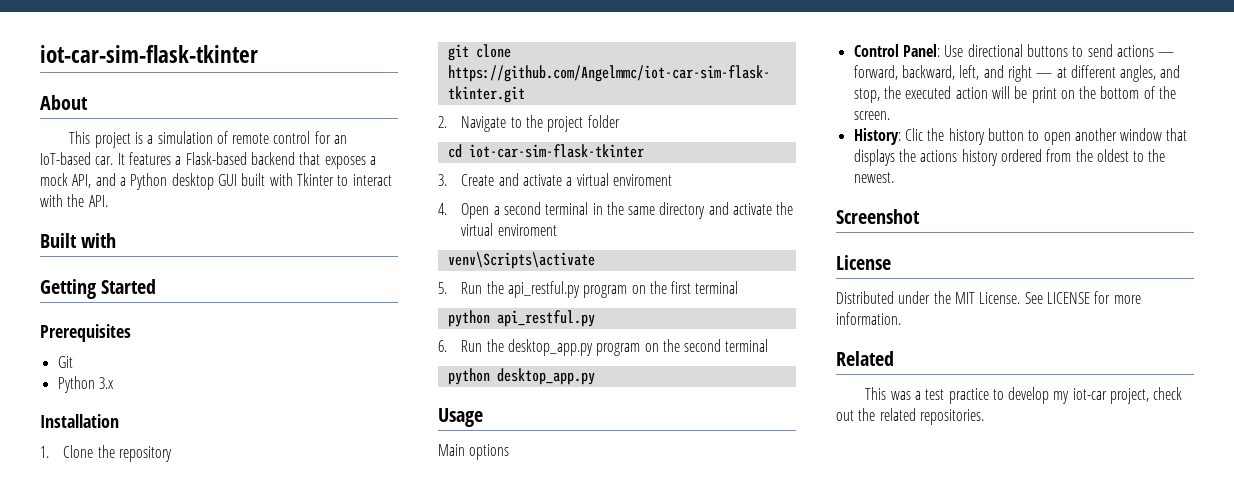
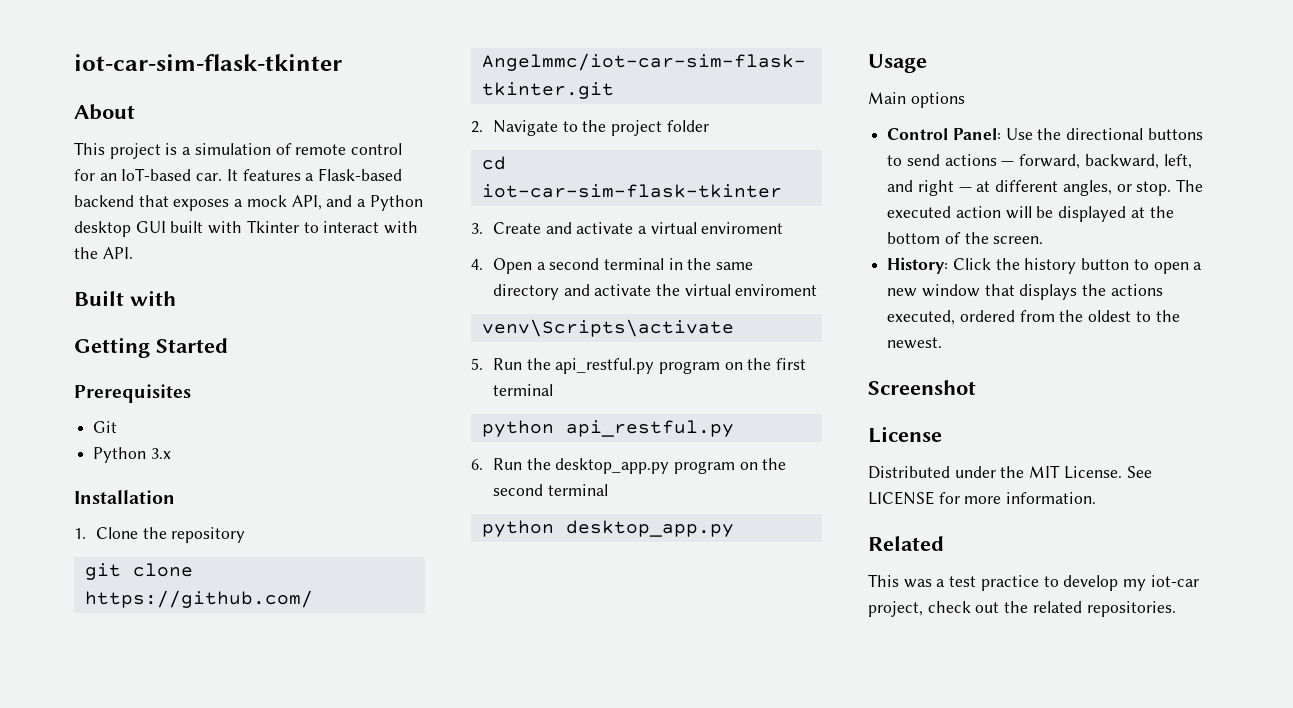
(964, 51) none -> [1037,128,1062,140] the
[1160,65,1181,78] [853,86,901,103] and stop, the -> [1116,179,1204,196] or stop. The
[1031,87,1075,103] print on -> [1058,206,1145,222] displayed at
[904,128,923,141] Clic -> [952,258,991,270] Click
[1074,128,1117,141] another -> [1193,262,1203,270] [887,288,918,297] a new
[961,149,998,166] history -> [887,310,956,325] executed,

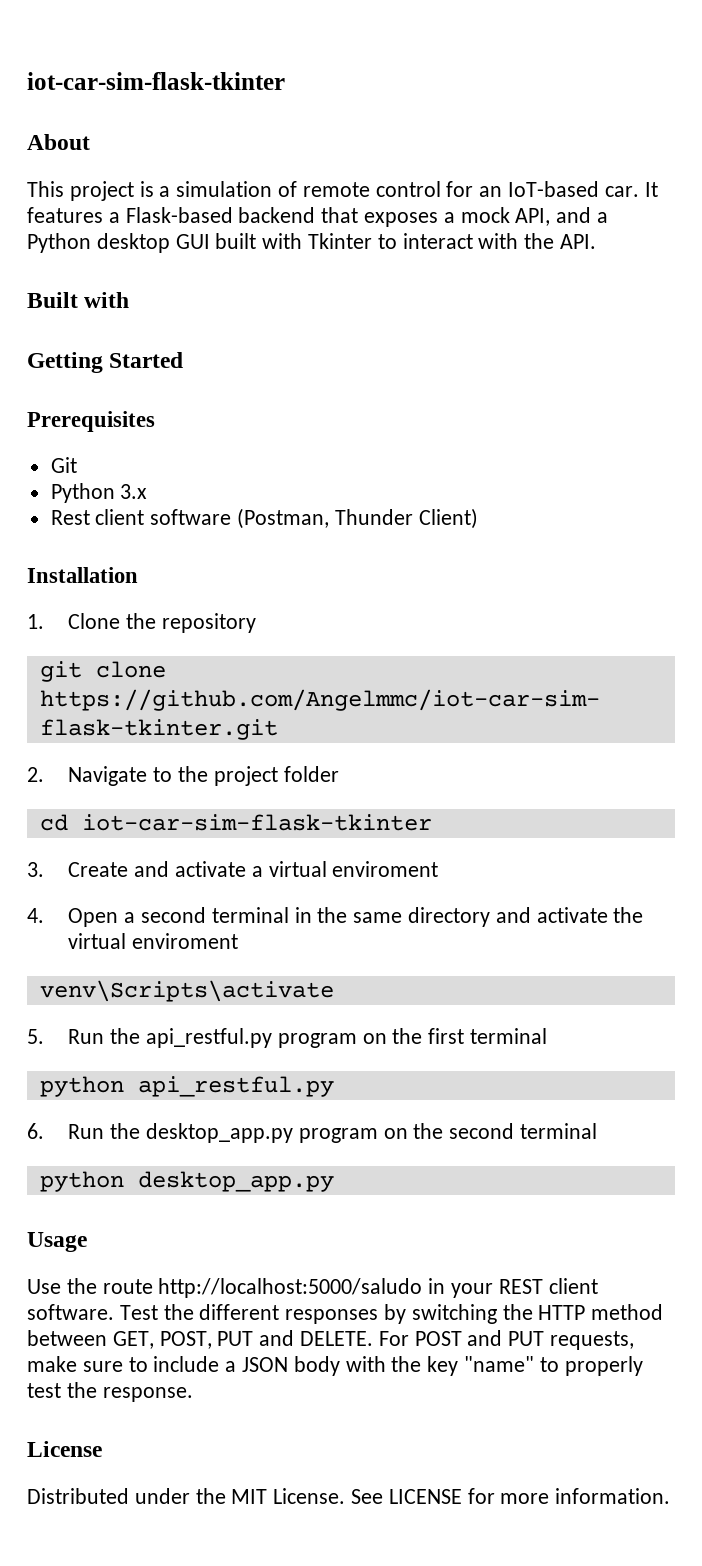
(171, 453) none -> [50,508,478,529] // Rest client software (Postman, Thunder Client)
[868,92,965,108] [887,128,1203,140] [887,154,1192,169] [887,179,1204,196] [887,206,1174,222] [887,232,1044,244] [887,257,1203,274] [887,284,1163,300] [887,310,1180,325] [887,337,943,349] [868,380,976,395] Main options // Control Panel: Use the directional buttons to send actions — forward, backward, left, and right — at different angles, or stop. The executed action will be displayed at the bottom of the screen. // History: Click the history button to open a new window that displays the actions executed, ordered from the oldest to the newest. // Screenshot -> [27,1278,598,1298] [27,1304,664,1324] [27,1330,635,1350] [27,1356,643,1376] [27,1382,193,1402] Use the route http://localhost:5000/saludo in your REST client software. Test the different responses by switching the HTTP method between GET, POST, PUT and DELETE. For POST and PUT requests, make sure to include a JSON body with the key "name" to properly test the response.
[868,536,944,551] [868,574,1199,591] [868,601,1176,617] // Related // This was a test practice to develop my iot-car project, check out the related repositories. -> (671, 1496) none

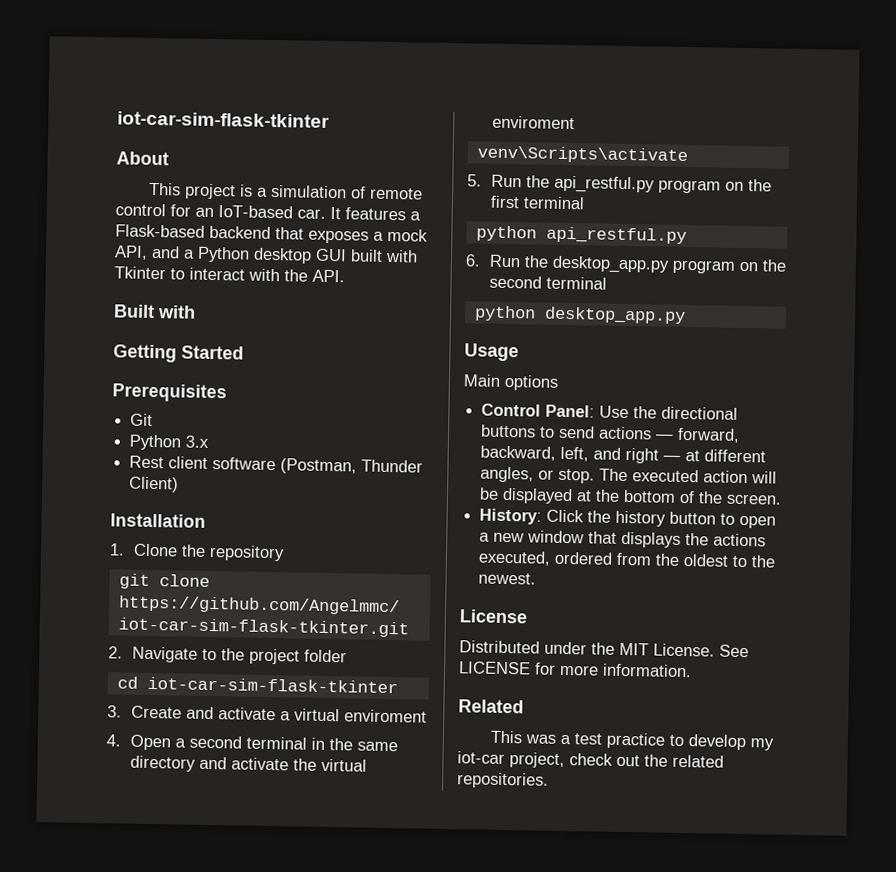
[27,1278,598,1298] [27,1304,664,1324] [27,1330,635,1350] [27,1356,643,1376] [27,1382,193,1402] Use the route http://localhost:5000/saludo in your REST client software. Test the different responses by switching the HTTP method between GET, POST, PUT and DELETE. For POST and PUT requests, make sure to include a JSON body with the key "name" to properly test the response. -> [463,374,559,391] [481,403,739,420] [480,424,741,443] [480,445,767,464] [480,466,778,484] [479,487,783,505] [479,508,777,529] [479,530,767,548] [478,550,777,568] [478,572,537,585] Main options // Control Panel: Use the directional buttons to send actions — forward, backward, left, and right — at different angles, or stop. The executed action will be displayed at the bottom of the screen. // History: Click the history button to open a new window that displays the actions executed, ordered from the oldest to the newest.
(671, 1496) none -> [458,699,524,714] [489,730,774,751] [457,751,724,769] [457,772,549,789] // Related // This was a test practice to develop my iot-car project, check out the related repositories.

